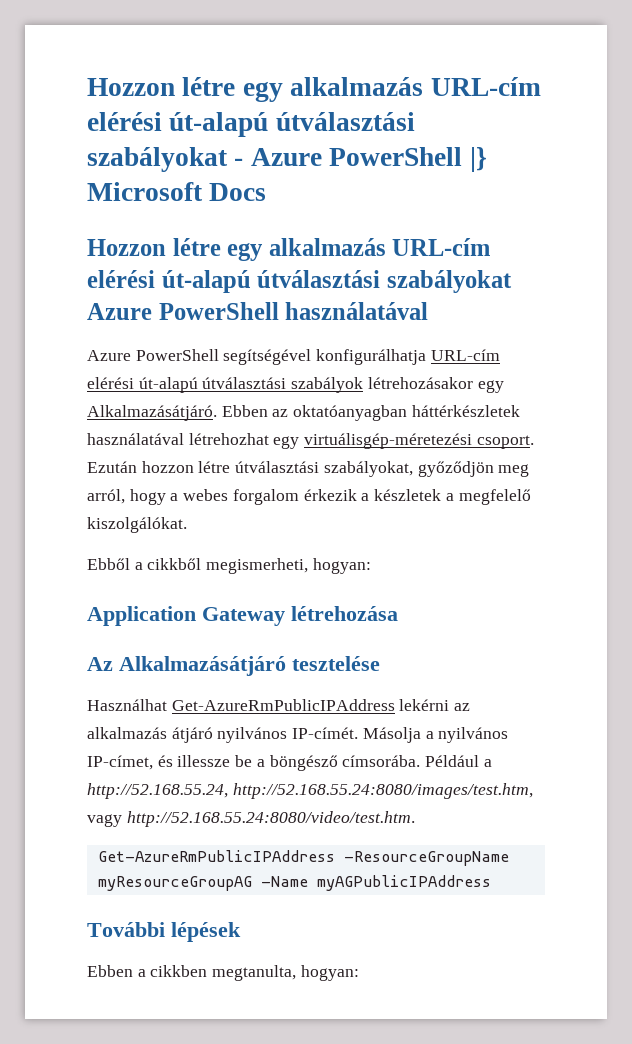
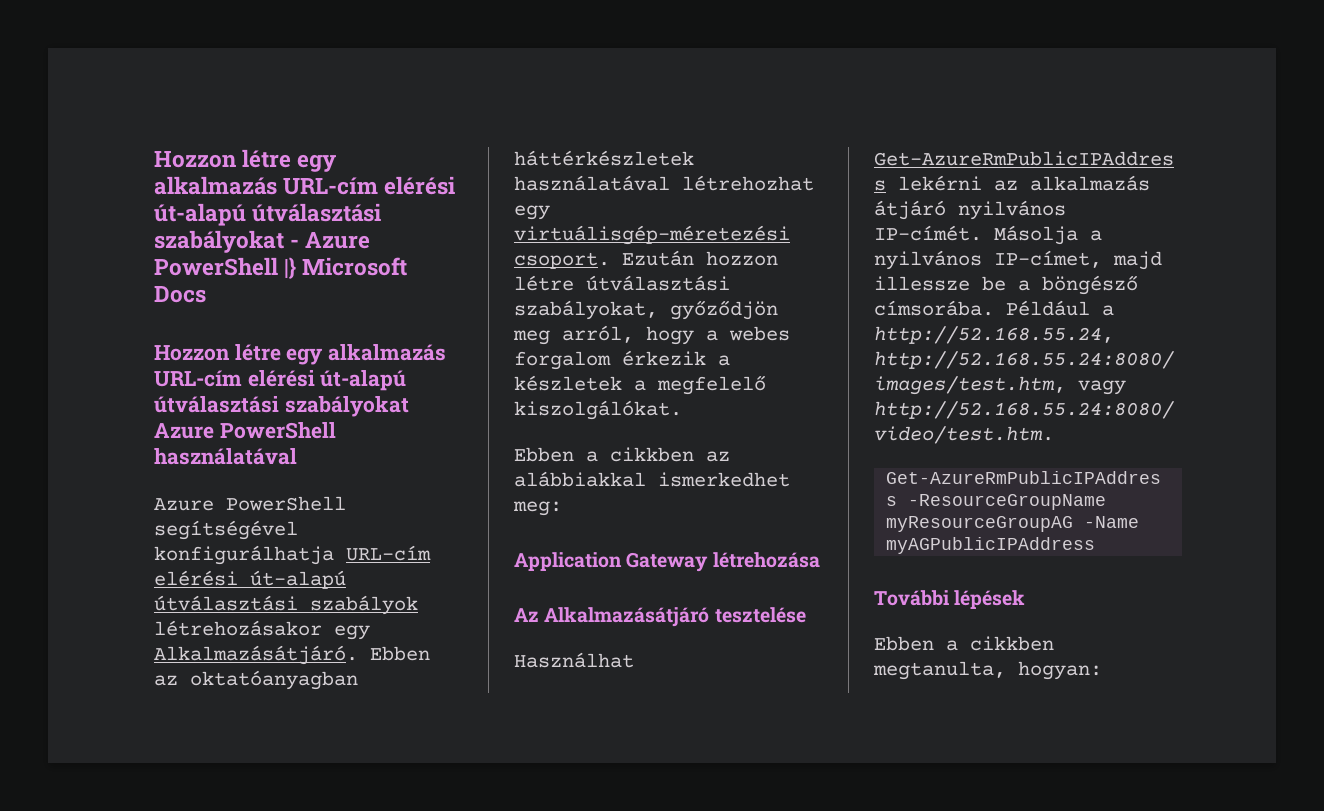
[87,558,371,574] Ebből a cikkből megismerheti, hogyan: -> [514,447,730,462] [514,471,790,487] [513,501,562,516] Ebben a cikkben az alábbiakkal ismerkedhet meg:
[157,755,173,767] és -> [1113,251,1162,270] majd

